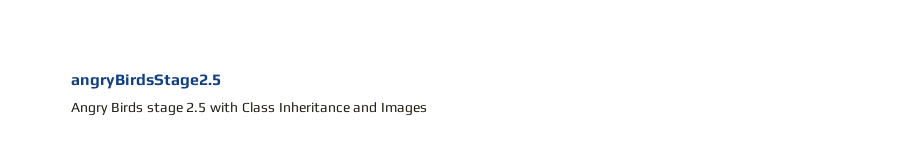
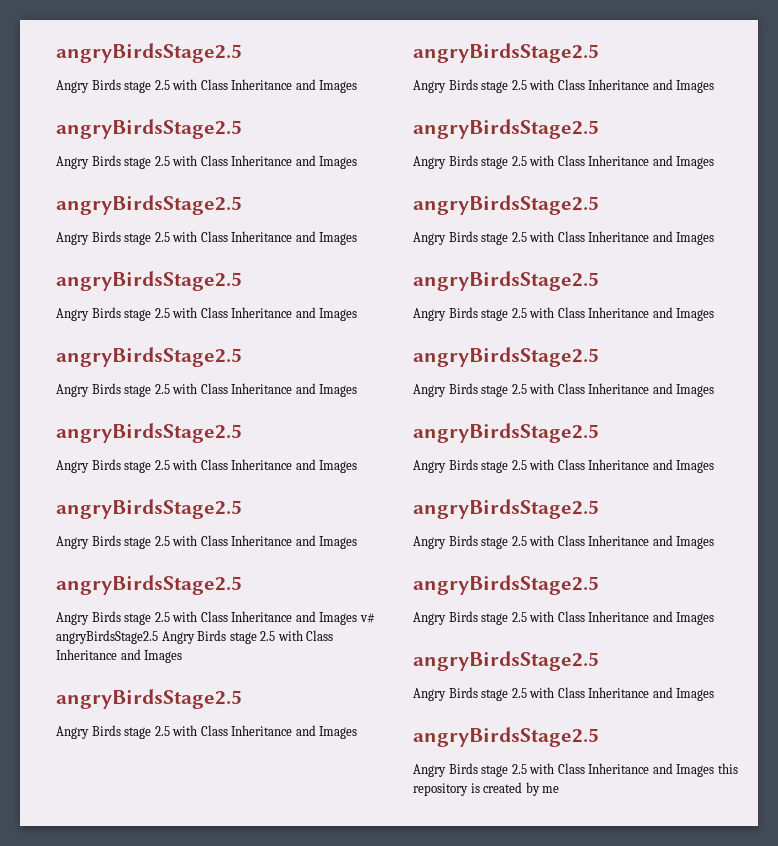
(428, 109) none -> [56,119,242,139] [56,155,358,169] [56,195,242,215] [56,231,358,245] [56,271,242,291] [56,307,358,321] [56,347,242,367] [56,383,358,397] [56,423,242,443] [56,459,358,473] [56,499,242,519] [56,535,358,549] [56,575,242,595] [56,611,375,625] [56,630,334,644] [56,649,183,663] [56,689,242,709] [56,725,358,739] [413,43,599,63] [413,79,715,93] [413,119,599,139] [413,155,715,169] [413,195,599,215] [413,231,715,245] [413,271,599,291] [413,307,715,321] [413,347,599,367] [413,383,715,397] [413,423,599,443] [413,459,715,473] [413,499,599,519] [413,535,715,549] [413,575,599,595] [413,611,715,625] [413,651,599,671] [413,687,715,701] [413,727,599,747] [413,763,738,777] [413,782,560,796] // angryBirdsStage2.5 // Angry Birds stage 2.5 with Class Inheritance and Images // angryBirdsStage2.5 // Angry Birds stage 2.5 with Class Inheritance and Images // angryBirdsStage2.5 // Angry Birds stage 2.5 with Class Inheritance and Images // angryBirdsStage2.5 // Angry Birds stage 2.5 with Class Inheritance and Images // angryBirdsStage2.5 // Angry Birds stage 2.5 with Class Inheritance and Images // angryBirdsStage2.5 // Angry Birds stage 2.5 with Class Inheritance and Images // angryBirdsStage2.5 // Angry Birds stage 2.5 with Class Inheritance and Images v# angryBirdsStage2.5 Angry Birds stage 2.5 with Class Inheritance and Images // angryBirdsStage2.5 // Angry Birds stage 2.5 with Class Inheritance and Images // angryBirdsStage2.5 // Angry Birds stage 2.5 with Class Inheritance and Images // angryBirdsStage2.5 // Angry Birds stage 2.5 with Class Inheritance and Images // angryBirdsStage2.5 // Angry Birds stage 2.5 with Class Inheritance and Images // angryBirdsStage2.5 // Angry Birds stage 2.5 with Class Inheritance and Images // angryBirdsStage2.5 // Angry Birds stage 2.5 with Class Inheritance and Images // angryBirdsStage2.5 // Angry Birds stage 2.5 with Class Inheritance and Images // angryBirdsStage2.5 // Angry Birds stage 2.5 with Class Inheritance and Images // angryBirdsStage2.5 // Angry Birds stage 2.5 with Class Inheritance and Images // angryBirdsStage2.5 // Angry Birds stage 2.5 with Class Inheritance and Images // angryBirdsStage2.5 // Angry Birds stage 2.5 with Class Inheritance and Images this repository is created by me

